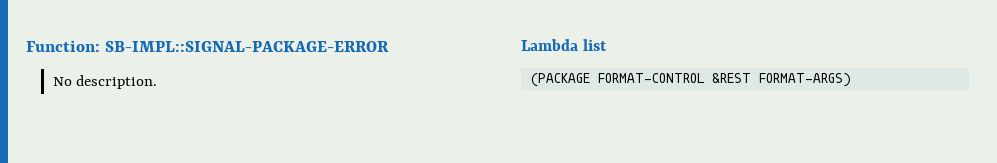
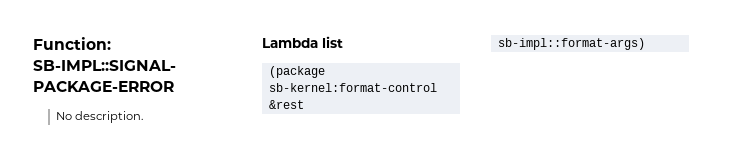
[530,73,851,87] (PACKAGE FORMAT-CONTROL &REST FORMAT-ARGS) -> [268,66,325,78] [268,83,437,92] [268,100,304,109] [497,38,645,50] (package sb-kernel:format-control &rest sb-impl::format-args)

